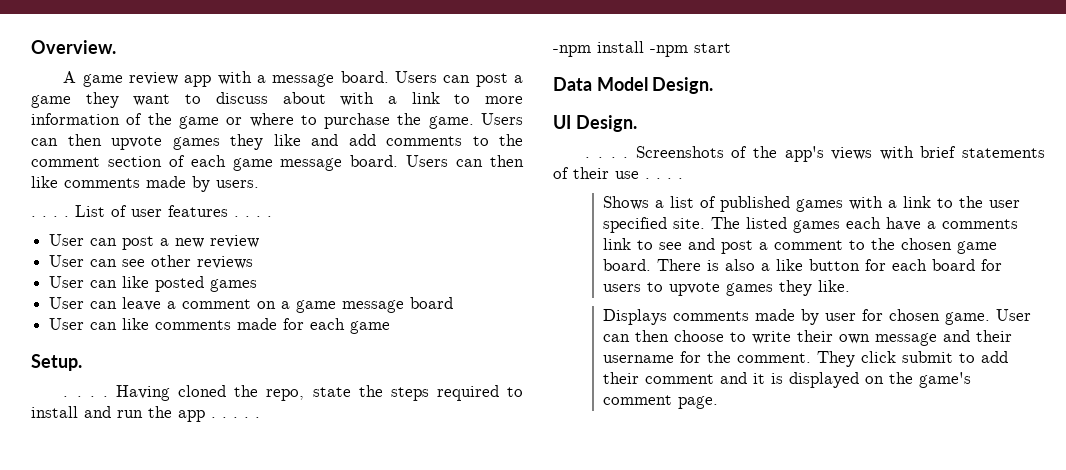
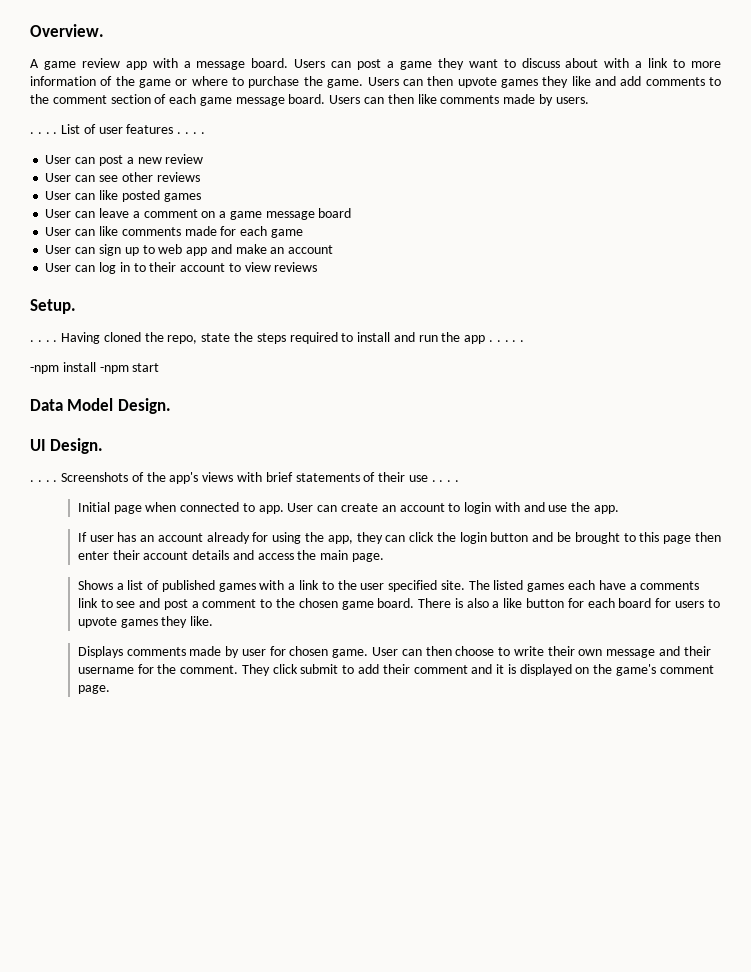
(391, 327) none -> [45,244,334,256] [45,262,318,274] // User can sign up to web app and make an account // User can log in to their account to view reviews
(683, 178) none -> [77,502,620,514] [77,532,721,544] [77,550,385,562] // Initial page when connected to app. User can create an account to login with and use the app. // If user has an account already for using the app, they can click the login button and be brought to this page then enter their account details and access the main page.

